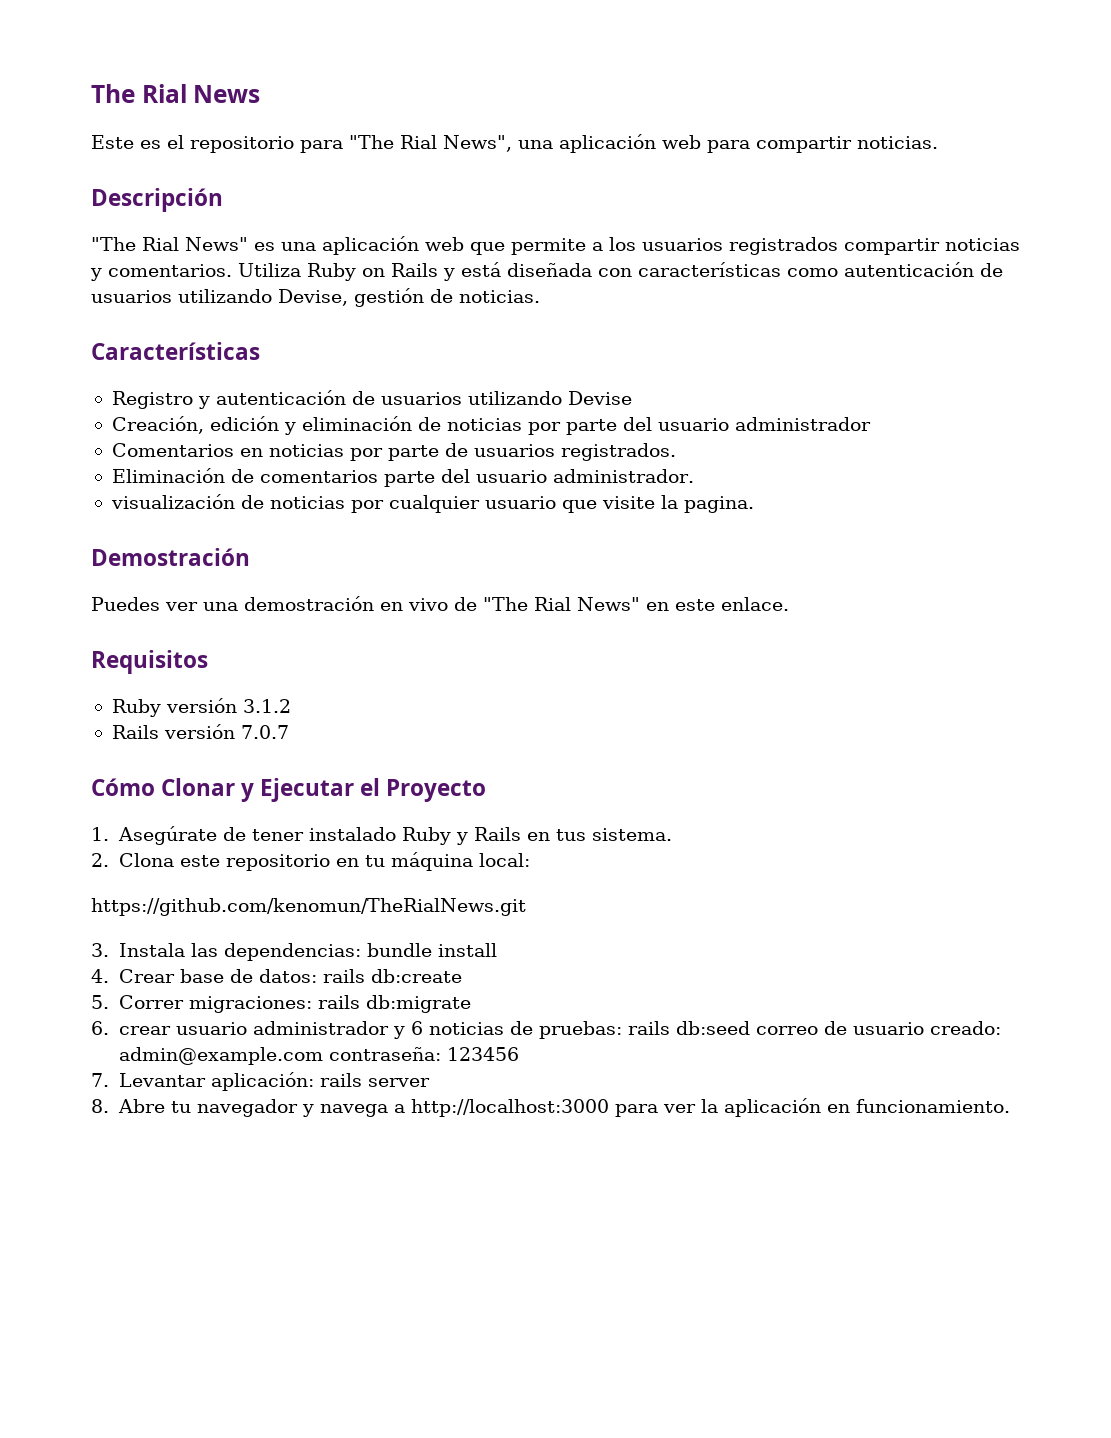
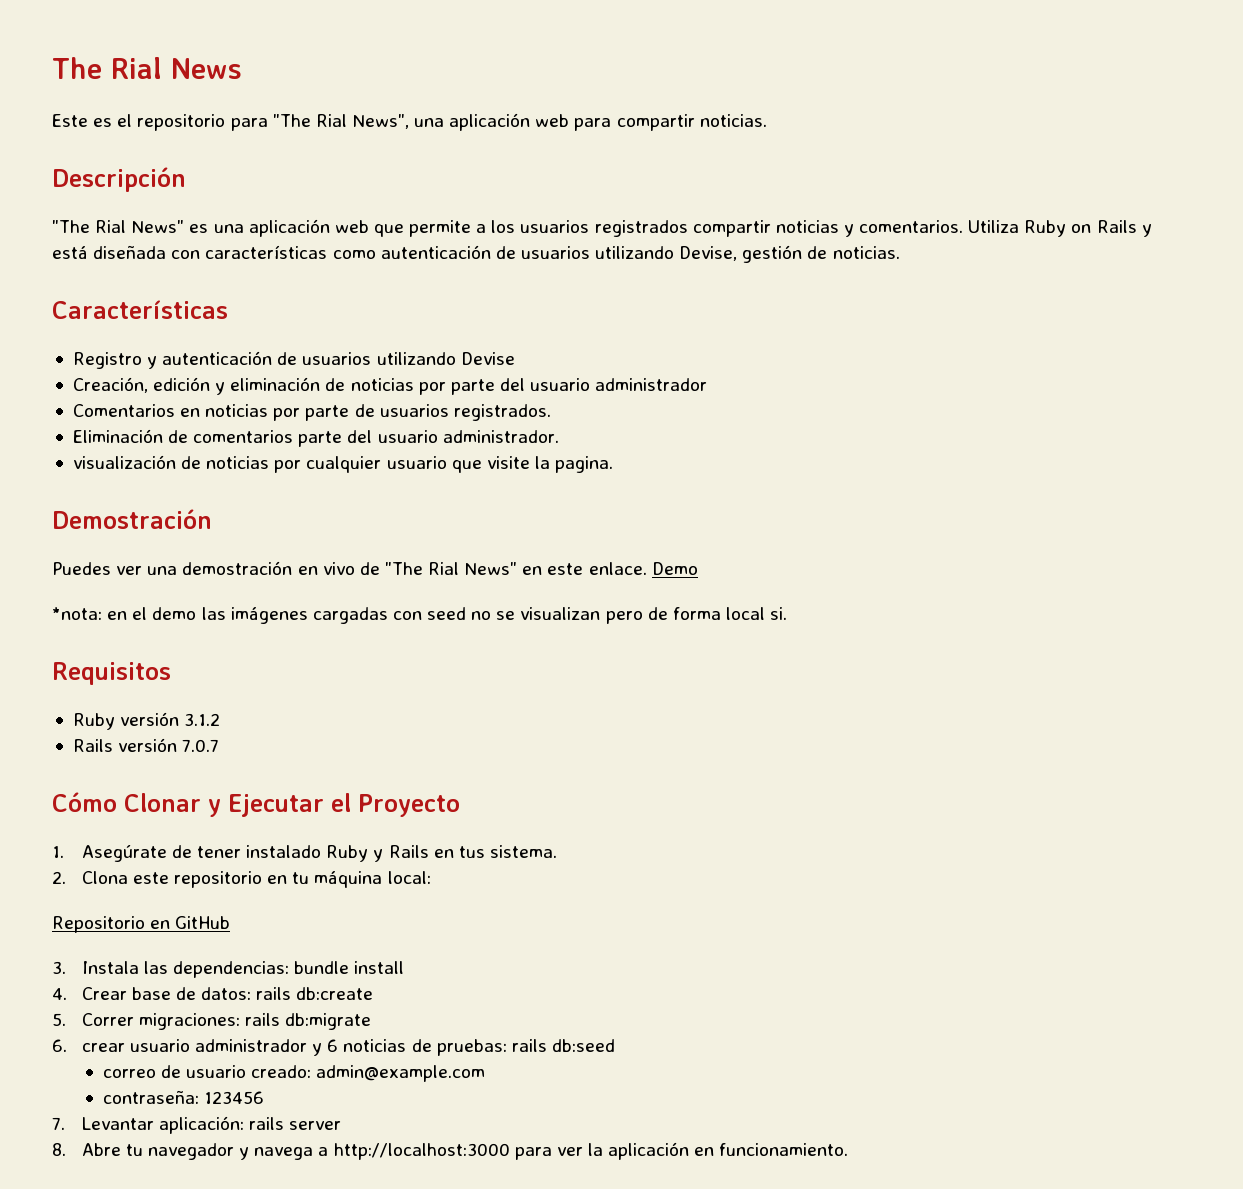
(789, 604) none -> [651,562,698,575] [52,607,788,624] Demo // *nota: en el demo las imágenes cargadas con seed no se visualizan pero de forma local si.
[91,898,526,916] https://github.com/kenomun/TheRialNews.git -> [52,916,231,933] Repositorio en GitHub
(750, 1028) none -> (615, 1045) //
(323, 1056) none -> (486, 1073) //

